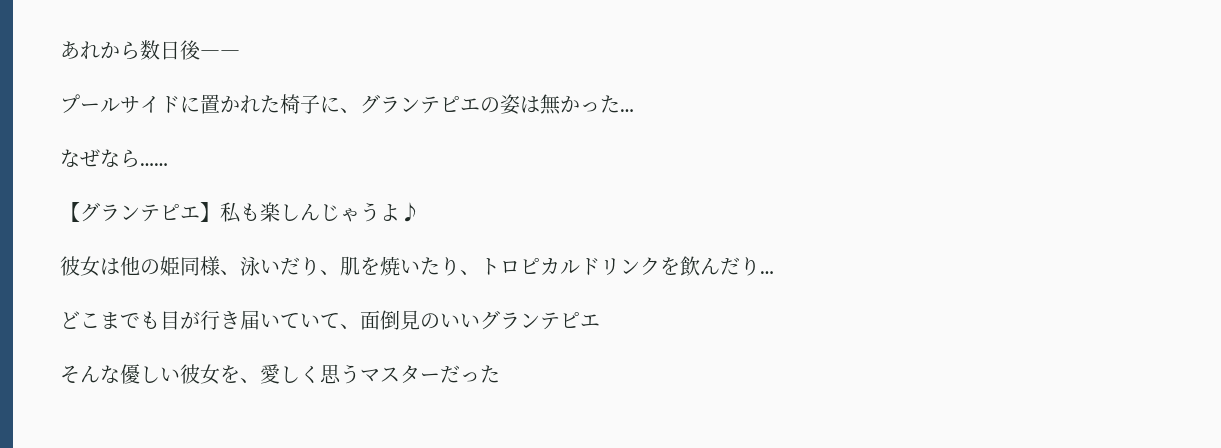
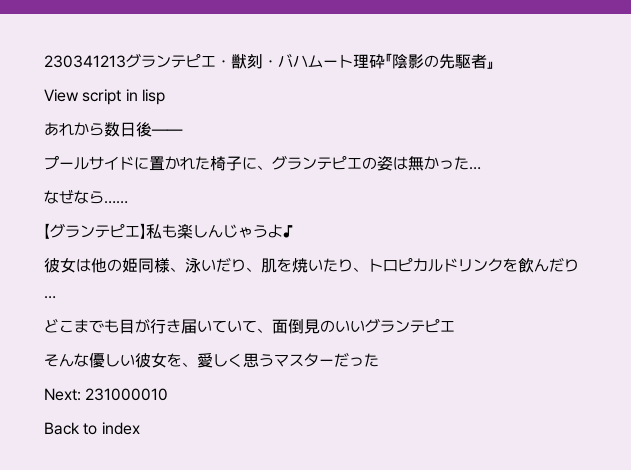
(60, 50) none -> [44,53,494,69] [44,89,165,105] 230341213グランテピエ・獣刻・バハムート理砕『陰影の先駆者』 // View script in lisp //
(500, 374) none -> [44,388,169,401] [44,422,140,435] // Next: 231000010 // Back to index

